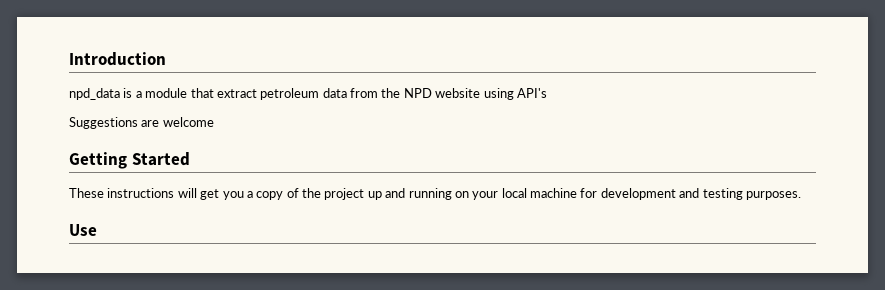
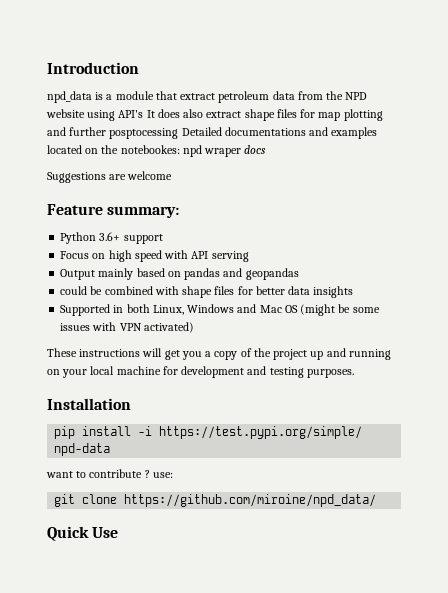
[69,117,214,129] [69,152,190,169] // Suggestions are welcome // Getting Started -> [146,109,383,121] [47,127,378,139] [47,145,267,157] [47,171,173,183] [47,204,180,218] [60,232,163,244] [60,250,249,262] [60,268,299,280] [60,286,354,298] [60,304,380,316] [60,322,194,333] It does also extract shape files for map plotting and further posptocessing Detailed documentations and examples located on the notebookes: npd wraper docs // Suggestions are welcome // Feature summary: // Python 3.6+ support // Focus on high speed with API serving // Output mainly based on pandas and geopandas // could be combined with shape files for better data insights // Supported in both Linux, Windows and Mac OS (might be some issues with VPN activated)
(801, 195) none -> [47,398,131,410] [54,426,363,439] [54,443,111,456] [46,469,173,478] [54,494,377,507] [47,526,89,541] Installation // pip install -i https://test.pypi.org/simple/ npd-data // want to contribute ? use: // git clone https://github.com/miroine/npd_data/ // Quick

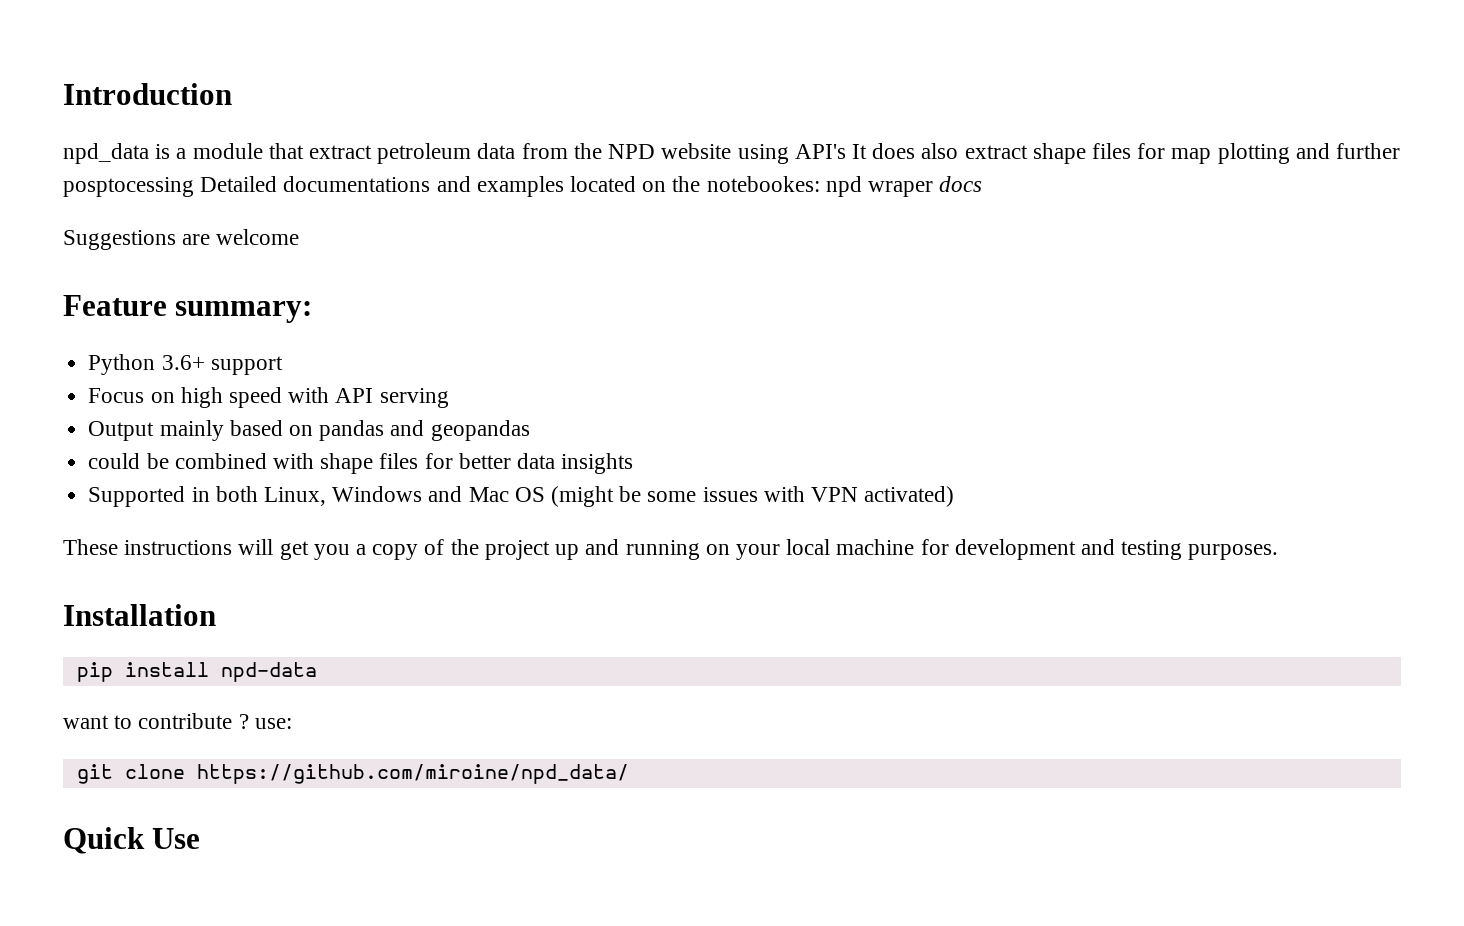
[138,426,363,439] -i https://test.pypi.org/simple/ -> (209, 669) none

